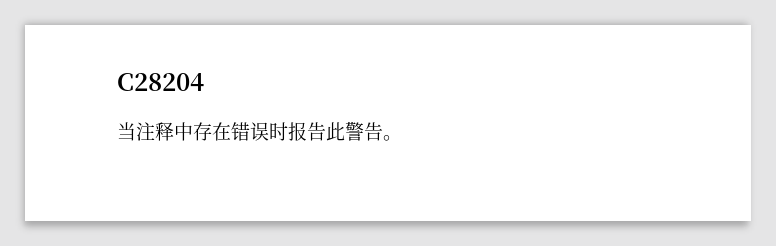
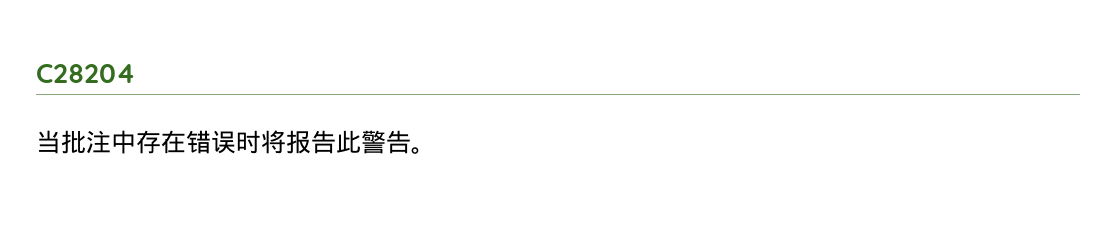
[136,122,174,141] 注释 -> [61,130,111,154] 批注
(288, 131) none -> [261,130,286,154] 将

